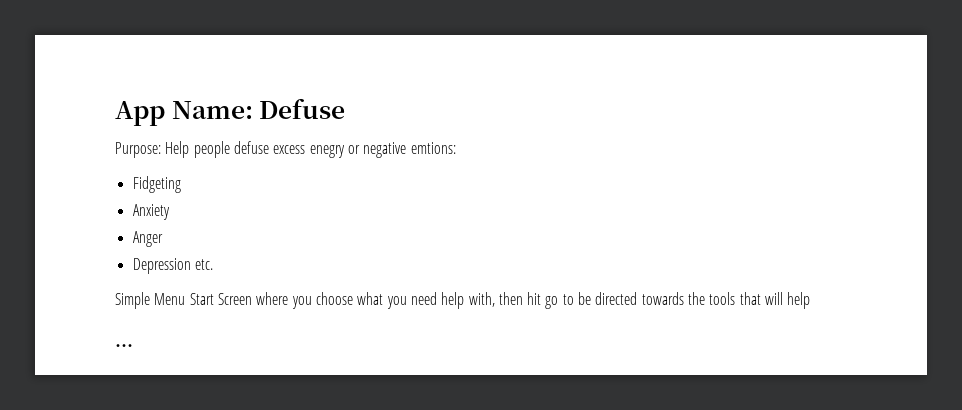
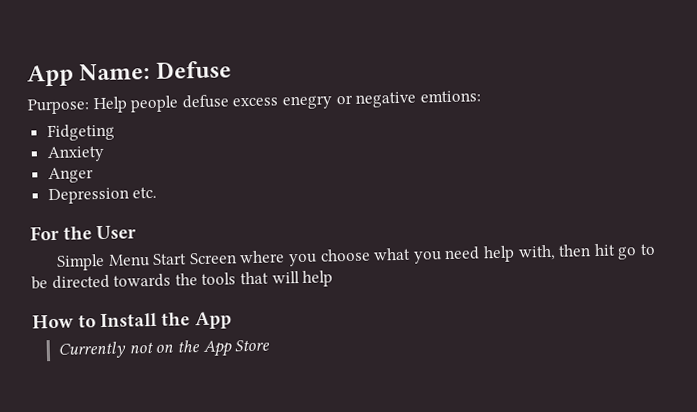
(213, 264) none -> [30,225,137,241] // For the User
[115,344,133,347] ... -> [32,311,232,330] [58,339,271,359] How to Install the App // Currently not on the App Store

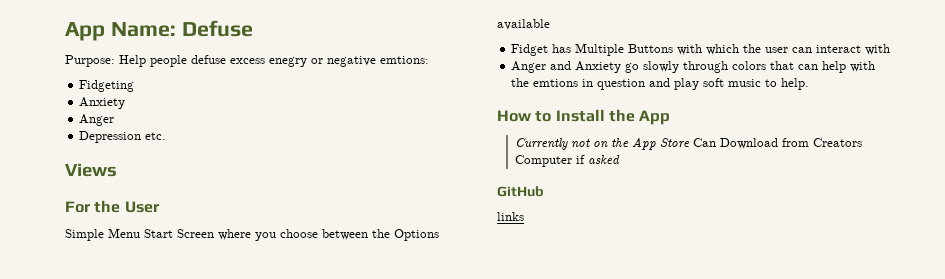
(158, 192) none -> [65,163,117,177] // Views
[373,243,656,264] [31,270,334,290] what you need help with, then hit go to be directed towards the tools that will help -> [322,229,439,241] [497,19,550,30] [511,43,891,56] [511,61,876,73] [511,78,810,90] between the Options available // Fidget has Multiple Buttons with which the user can interact with // Anger and Anxiety go slowly through colors that can help with the emtions in question and play soft music to help.
(271, 345) none -> [693,138,863,149] [515,155,621,167] [497,186,544,197] [497,212,524,221] Can Download from Creators Computer if asked // GitHub // links

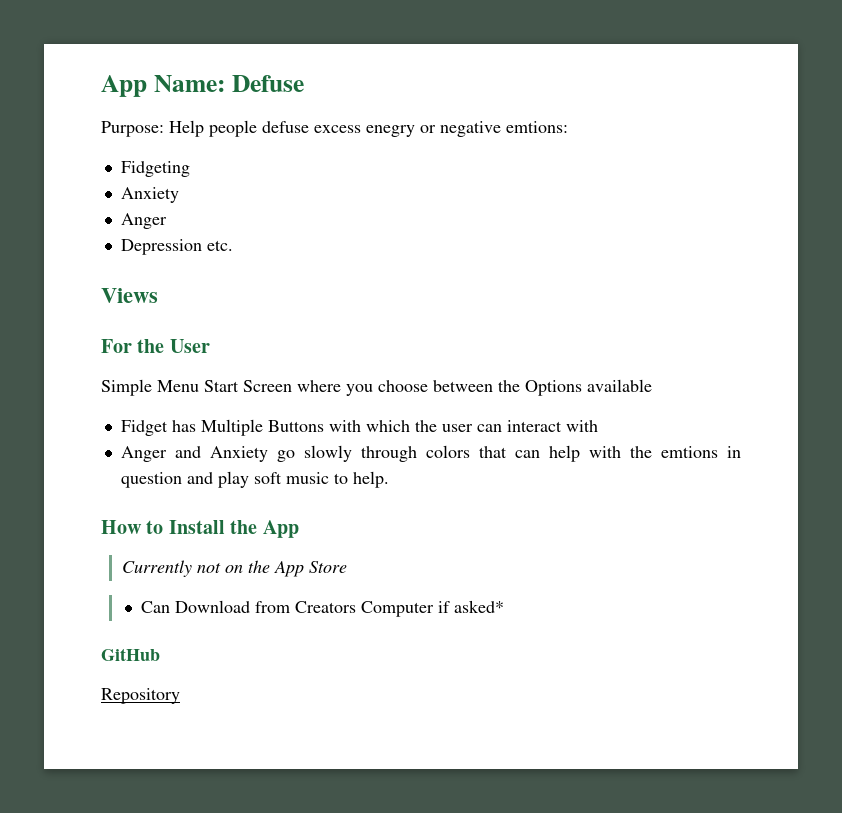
(691, 143) none -> (347, 567) //
[588,155,621,164] asked -> [454,600,505,613] asked*
[497,212,524,221] links -> [101,688,180,704] Repository

